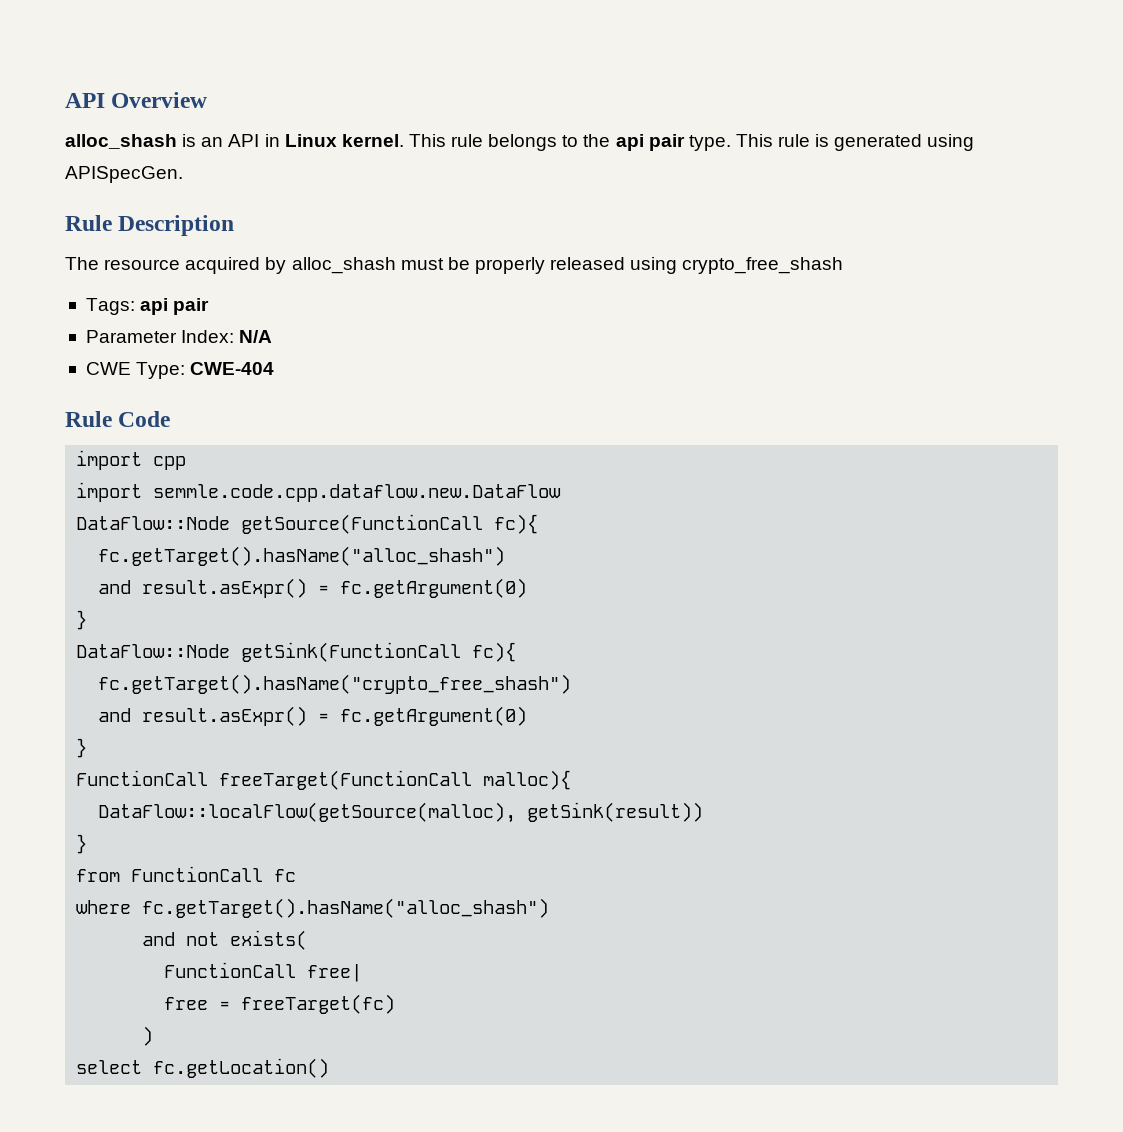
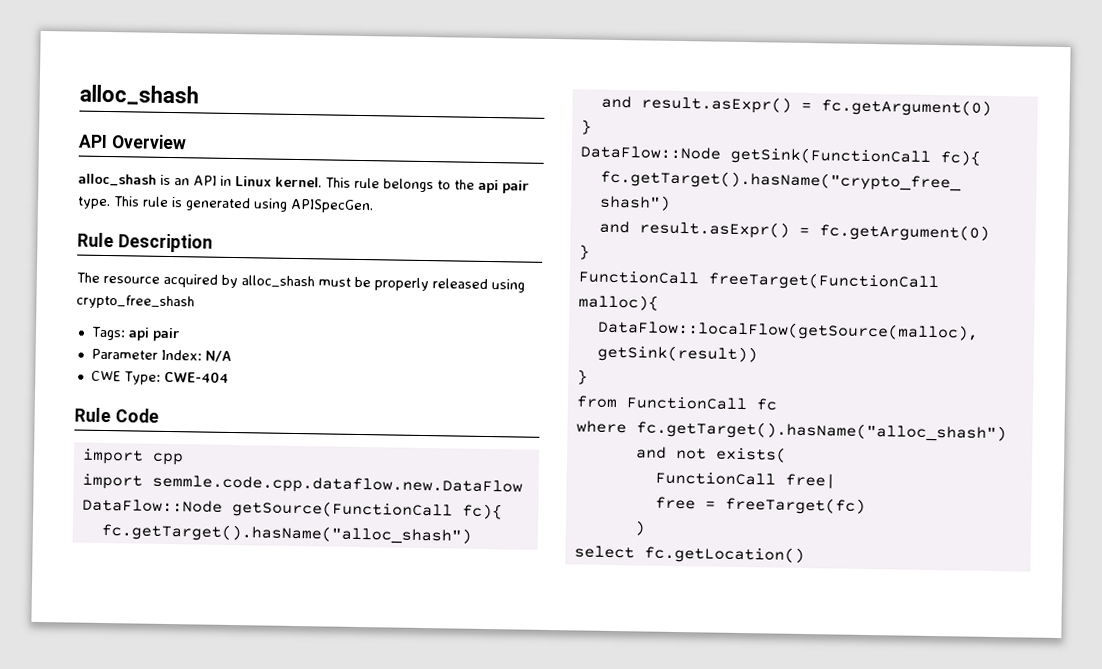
(65, 100) none -> [79,84,199,106] alloc_shash //

